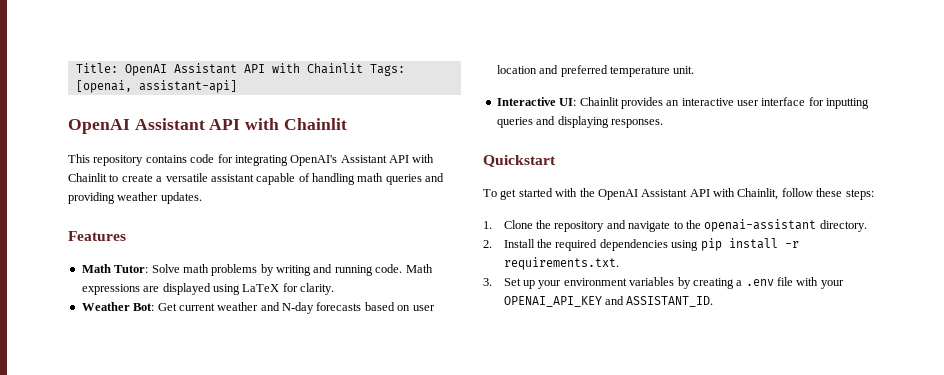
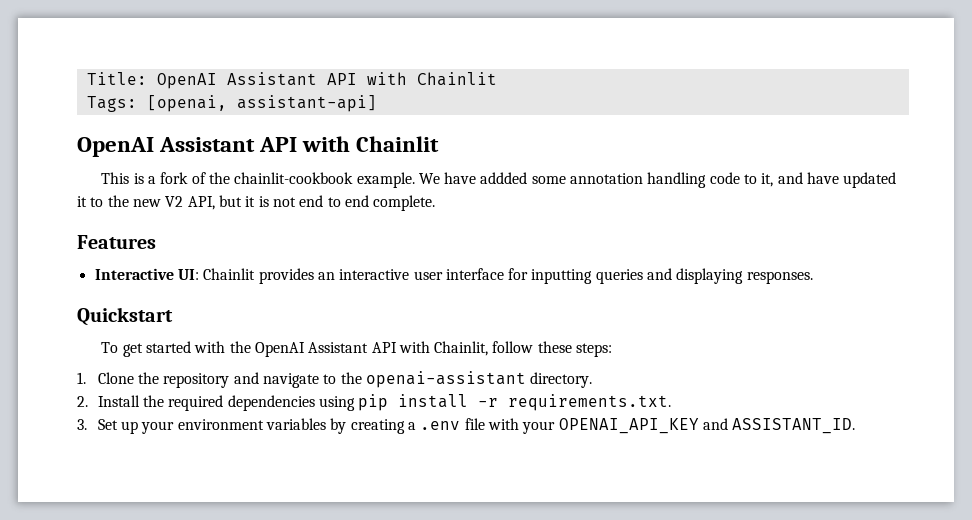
(363, 68) none -> (497, 79) //
[93,154,435,166] [68,173,445,185] [68,192,202,204] [68,231,126,241] [81,264,433,276] [81,283,334,295] [81,302,435,314] [496,65,695,77] repository contains code for integrating OpenAI's Assistant API with Chainlit to create a versatile assistant capable of handling math queries and providing weather updates. // Features // Math Tutor: Solve math problems by writing and running code. Math expressions are displayed using LaTeX for clarity. // Weather Bot: Get current weather and N-day forecasts based on user location and preferred temperature unit. -> [133,172,897,188] [77,195,436,211] [77,235,156,249] is a fork of the chainlit-cookbook example. We have addded some annotation handling code to it, and have updated it to the new V2 API, but it is not end to end complete. // Features

